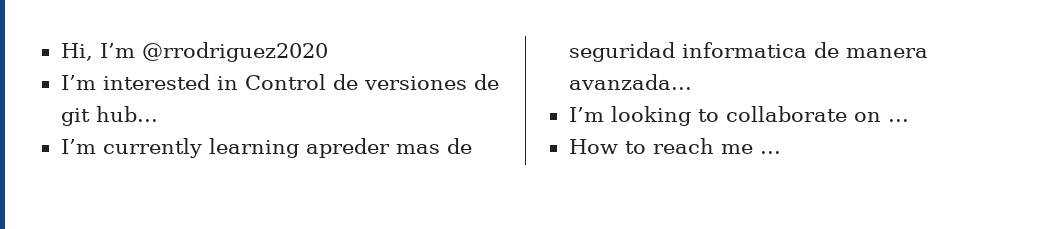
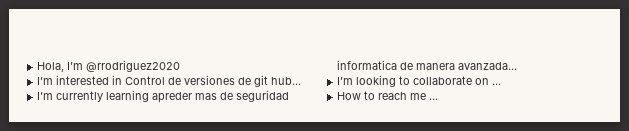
[60,43,93,61] Hi, -> [37,62,65,72] Hola,

